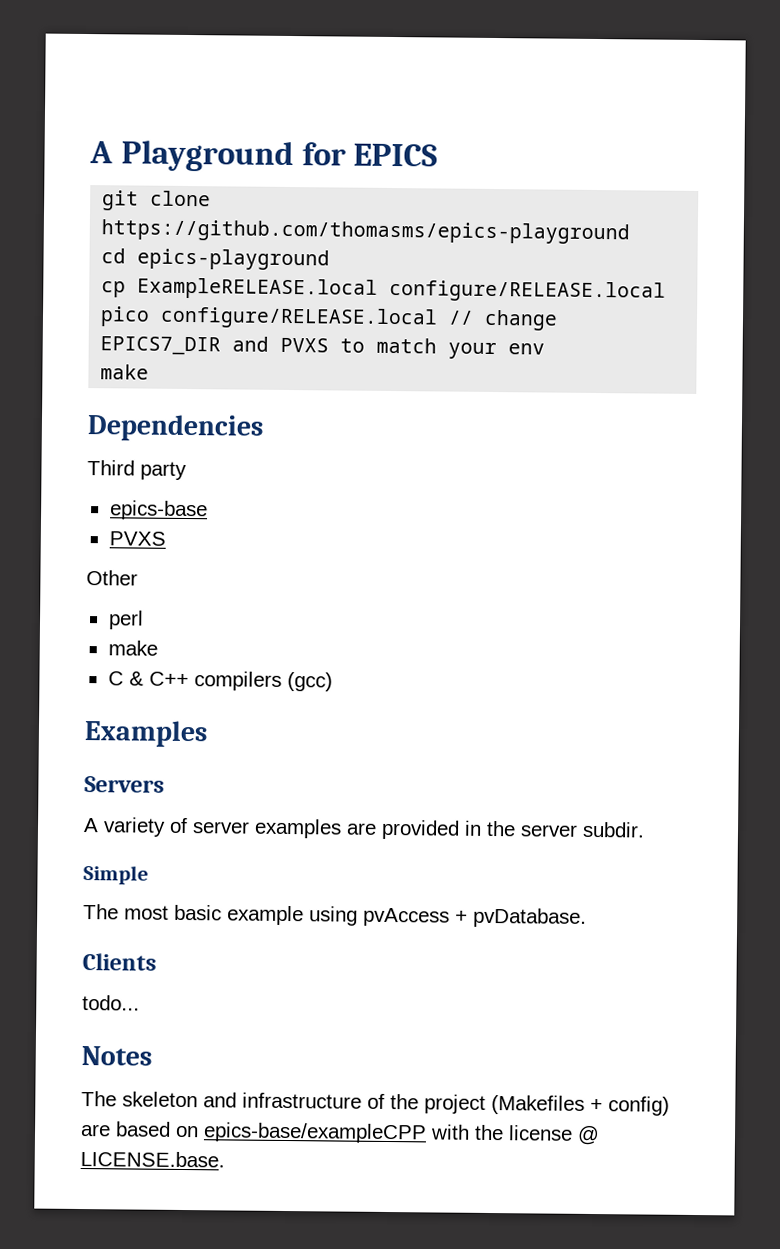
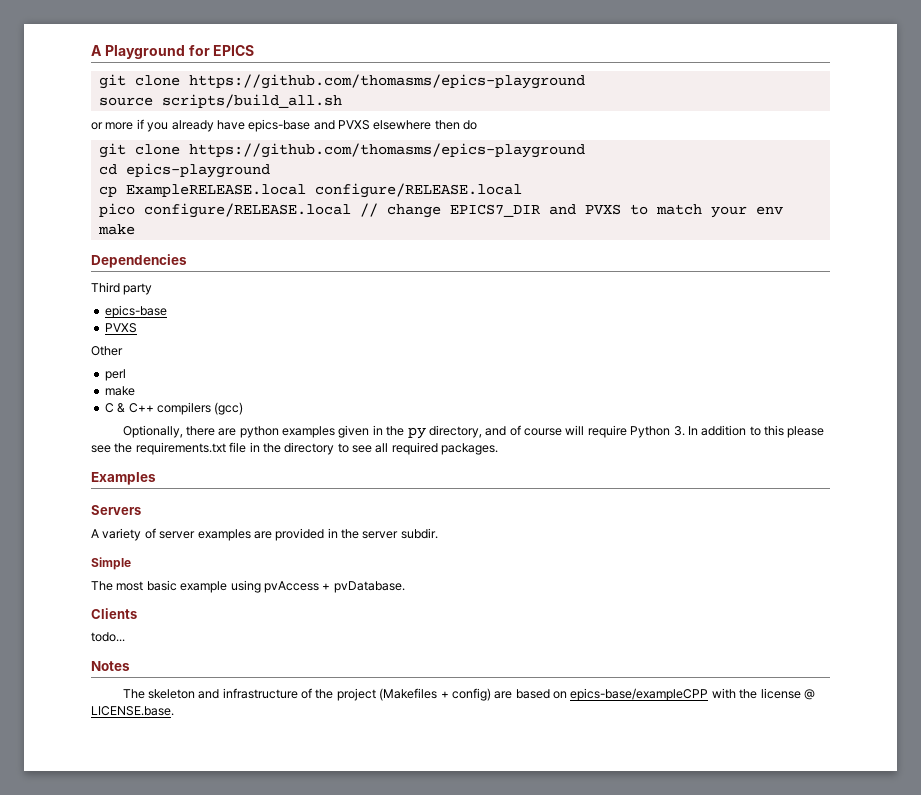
(631, 232) none -> [98,94,342,108] [91,119,478,132] [98,143,585,158] // source scripts/build_all.sh // or more if you already have epics-base and PVXS elsewhere then do // git clone https://github.com/thomasms/epics-playground
(333, 681) none -> [122,425,825,439] [91,442,499,455] // Optionally, there are python examples given in the py directory, and of course will require Python 3. In addition to this please see the requirements.txt file in the directory to see all required packages.

